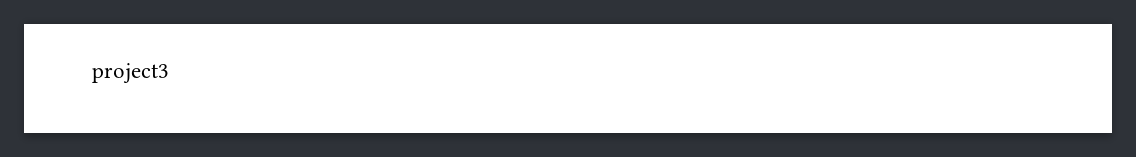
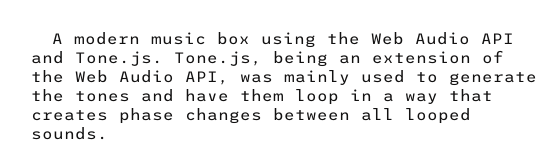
[92,63,169,84] project3 -> [51,32,514,48] [31,50,504,67] [31,70,537,86] [31,89,493,105] [31,108,471,124] [31,127,108,140] A modern music box using the Web Audio API and Tone.js. Tone.js, being an extension of the Web Audio API, was mainly used to generate the tones and have them loop in a way that creates phase changes between all looped sounds.

